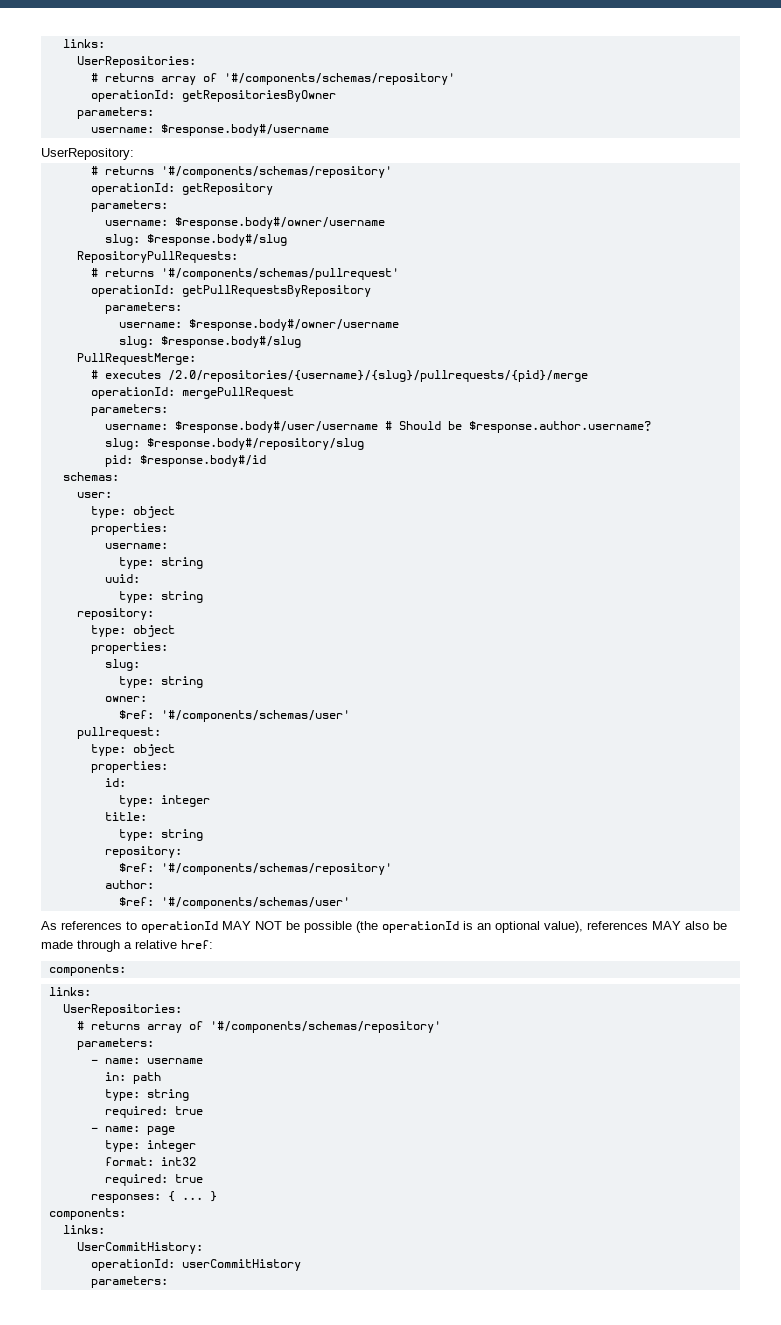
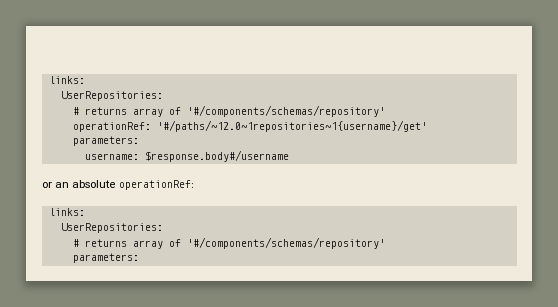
[62,39,105,48] [76,56,196,68] [90,73,455,85] [90,90,336,102] links: // UserRepositories: // # returns array of '#/components/schemas/repository' // operationId: getRepositoriesByOwner -> [48,76,85,84] [60,91,163,101] [72,105,385,117] [72,120,427,132] links: // UserRepositories: // # returns array of '#/components/schemas/repository' // operationRef: '#/paths/~12.0~1repositories~1{username}/get'
[41,148,134,160] [90,166,392,178] [90,183,273,195] [90,200,168,212] [104,217,385,229] [104,234,287,246] [76,251,238,263] [90,268,399,280] [90,285,371,297] [104,302,182,314] [118,319,399,331] [118,336,301,348] [76,353,196,365] [90,370,588,382] [90,387,294,399] [90,404,168,416] [104,421,651,433] [104,438,364,450] [104,455,266,467] [62,472,119,481] [76,491,112,498] [90,506,175,518] [90,523,168,535] [104,542,168,549] [118,557,203,569] [104,574,140,583] [118,591,203,603] [76,608,154,620] [90,625,175,637] [90,642,168,654] [104,659,140,671] [118,676,203,688] [104,695,147,702] [118,710,350,722] [76,727,161,739] [90,744,175,756] [90,761,168,773] [104,778,126,787] [118,795,210,807] [104,812,147,821] [118,829,203,841] [104,846,182,858] [118,863,392,875] [104,880,154,889] [118,897,350,909] [41,921,727,933] [41,940,213,952] [48,964,126,976] UserRepository: // # returns '#/components/schemas/repository' // operationId: getRepository // parameters: // username: $response.body#/owner/username // slug: $response.body#/slug // RepositoryPullRequests: // # returns '#/components/schemas/pullrequest' // operationId: getPullRequestsByRepository // parameters: // username: $response.body#/owner/username // slug: $response.body#/slug // PullRequestMerge: // # executes /2.0/repositories/{username}/{slug}/pullrequests/{pid}/merge // operationId: mergePullRequest // parameters: // username: $response.body#/user/username # Should be $response.author.username? // slug: $response.body#/repository/slug // pid: $response.body#/id // schemas: // user: // type: object // properties: // username: // type: string // uuid: // type: string // repository: // type: object // properties: // slug: // type: string // owner: // $ref: '#/components/schemas/user' // pullrequest: // type: object // properties: // id: // type: integer // title: // type: string // repository: // $ref: '#/components/schemas/repository' // author: // $ref: '#/components/schemas/user' // As references to operationId MAY NOT be possible (the operationId is an optional value), references MAY also be made through a relative href: // components: -> [42,180,195,190] or an absolute operationRef:
[90,1057,203,1064] [104,1072,161,1084] [104,1089,189,1101] [104,1106,203,1118] [90,1125,175,1135] [104,1140,196,1152] [104,1157,196,1166] [104,1174,203,1186] [90,1191,217,1203] [48,1208,126,1220] [62,1225,105,1234] [76,1242,203,1254] [90,1259,301,1271] [90,1276,168,1288] // - name: username // in: path // type: string // required: true // - name: page // type: integer // format: int32 // required: true // responses: { ... } // components: // links: // UserCommitHistory: // operationId: userCommitHistory // parameters: -> (139, 258) none

